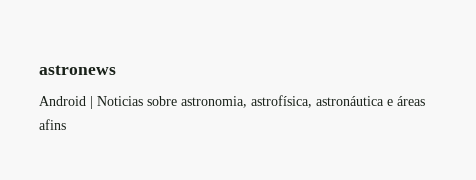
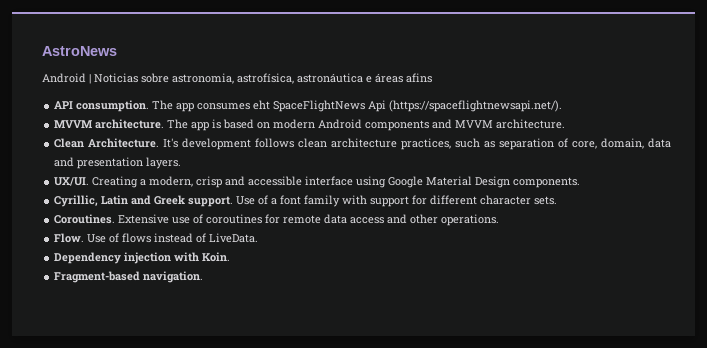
[39,65,116,75] astronews -> [42,46,117,56] AstroNews
(66, 124) none -> [54,100,563,112] [54,119,566,131] [54,138,671,150] [54,157,182,169] [54,176,581,188] [54,195,558,207] [54,214,500,226] [54,233,259,243] [54,252,231,264] [54,271,204,283] // API consumption. The app consumes eht SpaceFlightNews Api (https://spaceflightnewsapi.net/). // MVVM architecture. The app is based on modern Android components and MVVM architecture. // Clean Architecture. It's development follows clean architecture practices, such as separation of core, domain, data and presentation layers. // UX/UI. Creating a modern, crisp and accessible interface using Google Material Design components. // Cyrillic, Latin and Greek support. Use of a font family with support for different character sets. // Coroutines. Extensive use of coroutines for remote data access and other operations. // Flow. Use of flows instead of LiveData. // Dependency injection with Koin. // Fragment-based navigation.

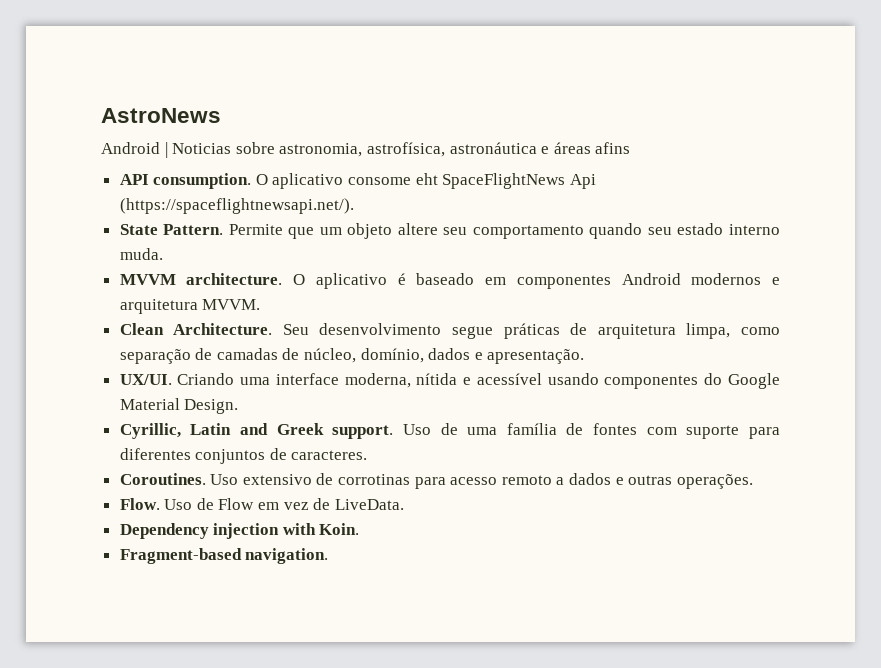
[152,100,251,112] The app consumes -> [255,173,412,189] O aplicativo consome
[54,119,566,131] [54,138,671,150] [54,157,182,169] [54,176,581,188] MVVM architecture. The app is based on modern Android components and MVVM architecture. // Clean Architecture. It's development follows clean architecture practices, such as separation of core, domain, data and presentation layers. // UX/UI. Creating a modern, crisp and accessible interface using Google Material Design components. -> [119,223,780,239] [119,248,163,260] [119,273,781,289] [119,299,261,314] [119,323,780,339] [119,348,585,364] [119,373,780,389] [119,398,239,414] State Pattern. Permite que um objeto altere seu comportamento quando seu estado interno muda. // MVVM architecture. O aplicativo é baseado em componentes Android modernos e arquitetura MVVM. // Clean Architecture. Seu desenvolvimento segue práticas de arquitetura limpa, como separação de camadas de núcleo, domínio, dados e apresentação. // UX/UI. Criando uma interface moderna, nítida e acessível usando componentes do Google Material Design.
[236,195,558,207] [54,214,500,226] [54,233,207,243] Use of a font family with support for different character sets. // Coroutines. Extensive use of coroutines for remote data access and other operations. // Flow. Use of flows instead of -> [402,423,780,439] [119,448,368,464] [119,473,753,489] [119,498,331,510] Uso de uma família de fontes com suporte para diferentes conjuntos de caracteres. // Coroutines. Uso extensivo de corrotinas para acesso remoto a dados e outras operações. // Flow. Uso de Flow em vez de

